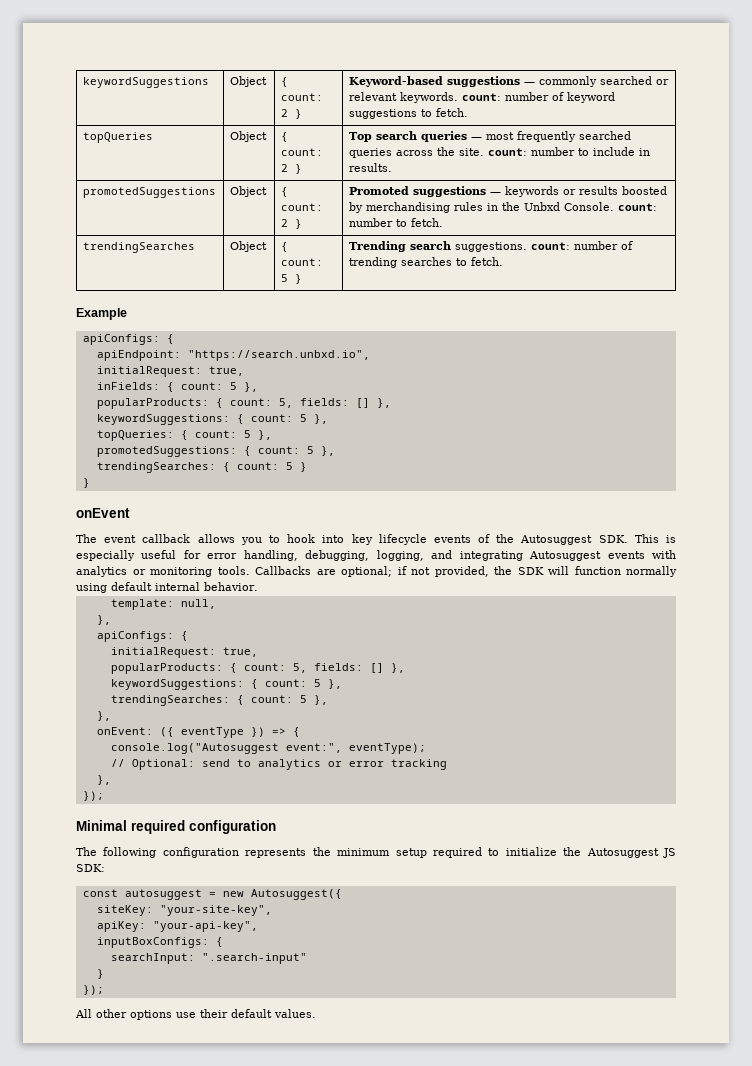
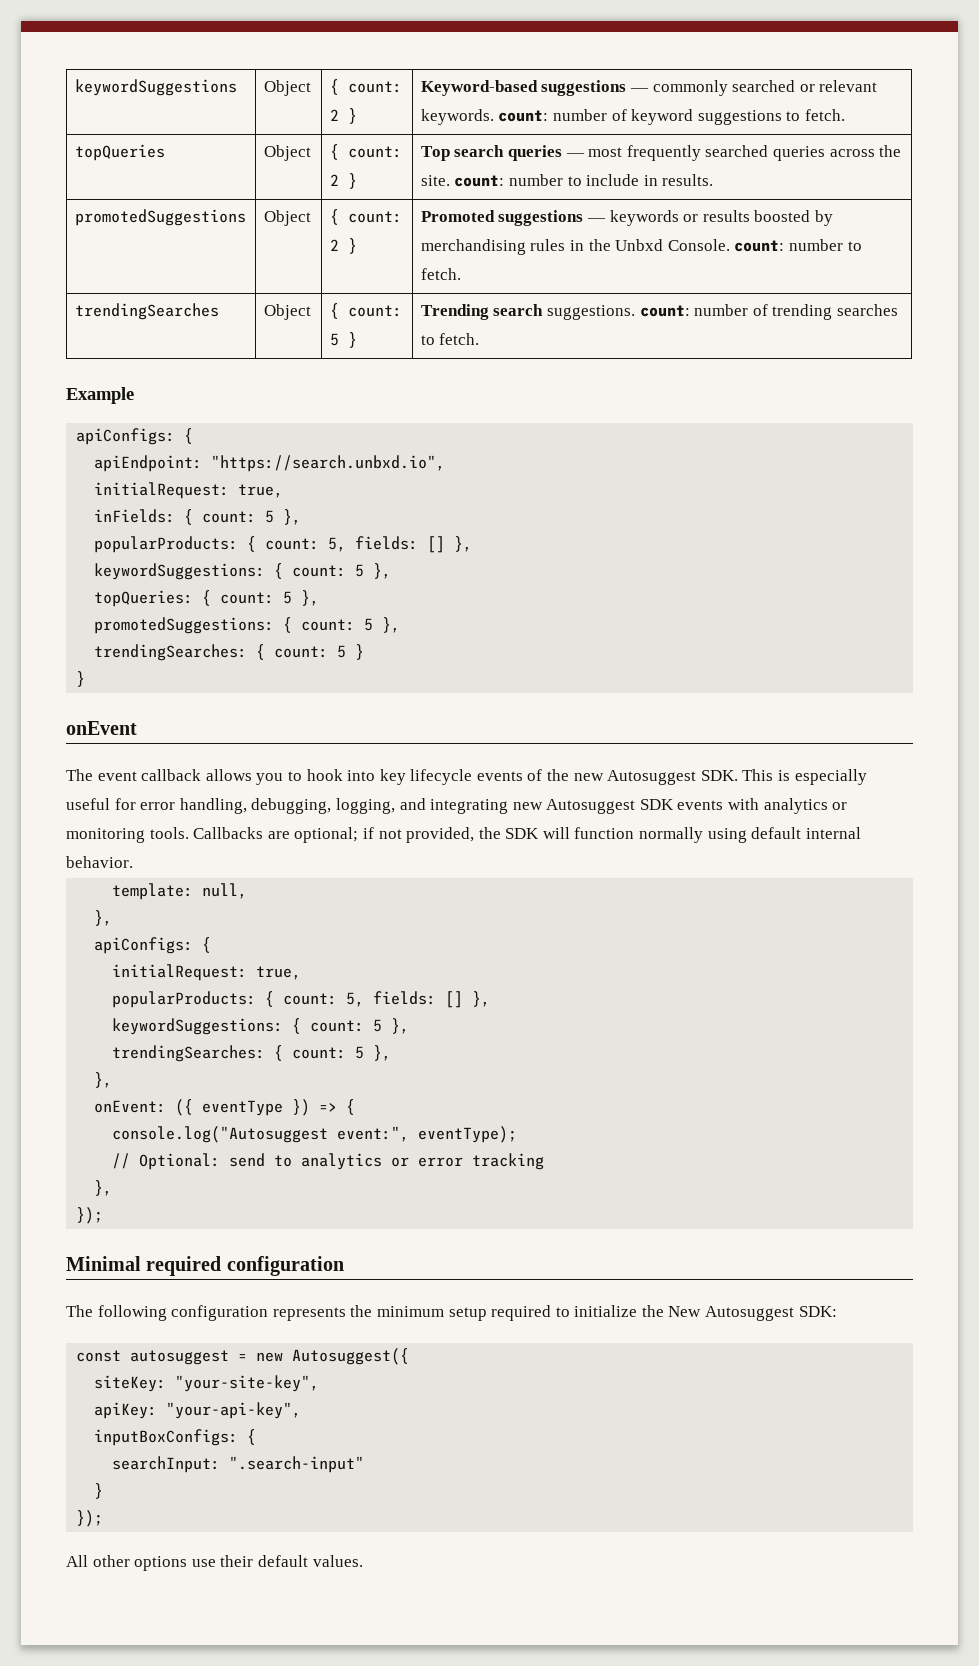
(515, 538) none -> [573,773,604,781] new
[529,551,602,561] Autosuggest -> [512,799,674,814] new Autosuggest SDK
[586,848,677,858] Autosuggest JS -> [668,1306,795,1321] New Autosuggest

